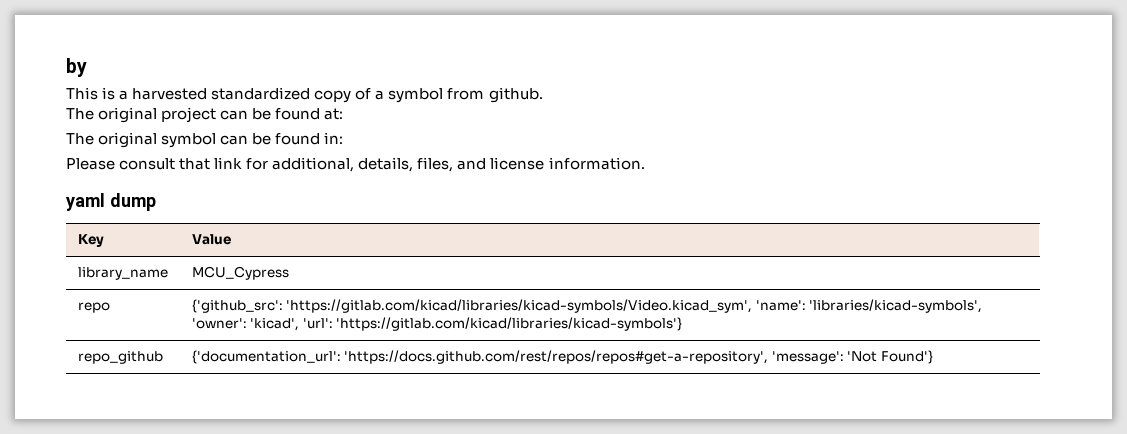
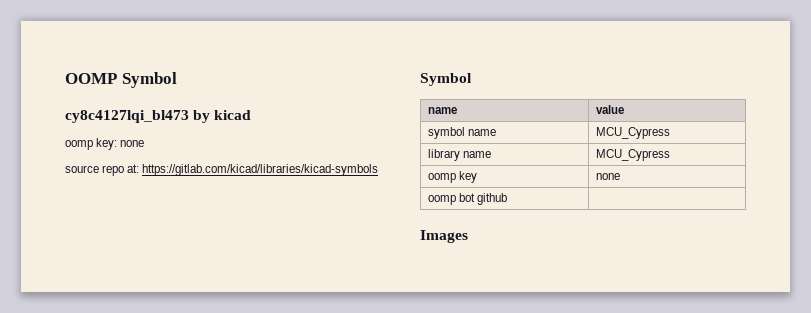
[66,58,87,77] [66,87,543,103] [66,107,344,123] [66,132,344,148] [66,157,645,172] [66,193,156,211] [77,234,104,247] [191,234,231,245] [77,267,168,280] [191,266,289,280] [77,302,110,313] [191,299,983,313] [191,317,683,331] [77,351,163,364] [191,350,934,364] by // This is a harvested standardized copy of a symbol from github. // The original project can be found at: // The original symbol can be found in: // Please consult that link for additional, details, files, and license information. // yaml dump // Key | Value // library_name | MCU_Cypress // repo | {'github_src': 'https://gitlab.com/kicad/libraries/kicad-symbols/Video.kicad_sym', 'name': 'libraries/kicad-symbols', 'owner': 'kicad', 'url': 'https://gitlab.com/kicad/libraries/kicad-symbols'} // repo_github | {'documentation_url': 'https://docs.github.com/rest/repos/repos#get-a-repository', 'message': 'Not Found'} -> [65,72,177,88] [65,110,252,123] [65,138,145,150] [65,164,379,176] [420,73,472,86] [427,107,457,114] [595,105,624,114] [427,127,496,139] [595,127,670,139] [427,149,491,161] [595,149,670,161] [427,171,477,183] [595,173,620,180] [427,193,507,205] [420,230,468,243] OOMP Symbol // cy8c4127lqi_bl473 by kicad // oomp key: none // source repo at: https://gitlab.com/kicad/libraries/kicad-symbols // Symbol // name | value // symbol name | MCU_Cypress // library name | MCU_Cypress // oomp key | none // oomp bot github | // Images

